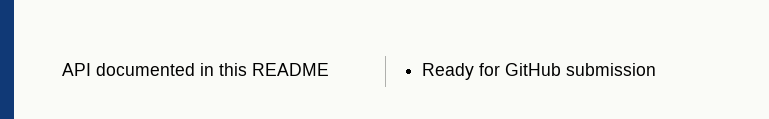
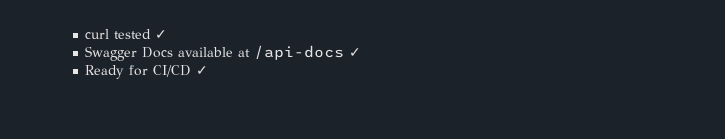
[62,63,329,76] API documented in this README -> [85,29,168,39] [85,45,362,61] curl tested ✓ // Swagger Docs available at /api-docs ✓
[505,63,657,76] GitHub submission -> [153,65,209,77] CI/CD ✓

